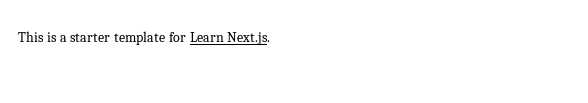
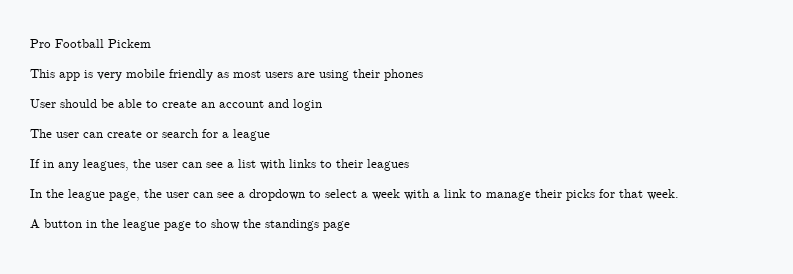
[18,31,271,45] This is a starter template for Learn Next.js. -> [30,39,151,48] [30,69,423,81] [30,99,322,111] [30,129,270,141] [30,159,409,171] [30,189,679,201] [30,219,350,231] Pro Football Pickem // This app is very mobile friendly as most users are using their phones // User should be able to create an account and login // The user can create or search for a league // If in any leagues, the user can see a list with links to their leagues // In the league page, the user can see a dropdown to select a week with a link to manage their picks for that week. // A button in the league page to show the standings page

